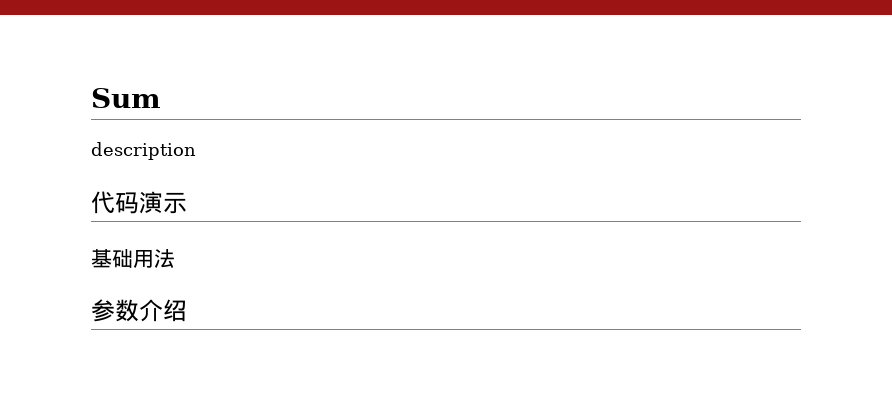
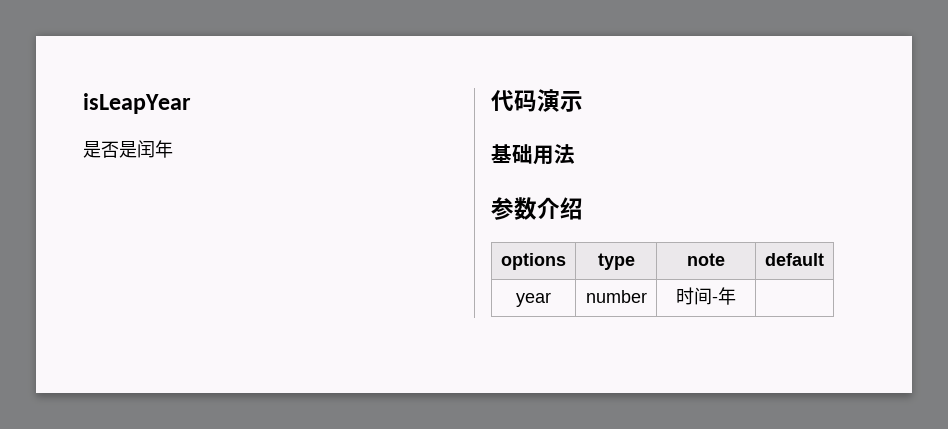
[91,88,161,108] [91,142,196,160] Sum // description -> [83,93,191,114] [83,140,173,158] isLeapYear // 是否是闰年
(187, 310) none -> [501,253,566,270] [597,253,635,270] [687,253,725,266] [765,253,824,266] [516,292,551,307] [585,290,647,303] [676,287,736,305] // options | type | note | default // year | number | 时间-年 |

